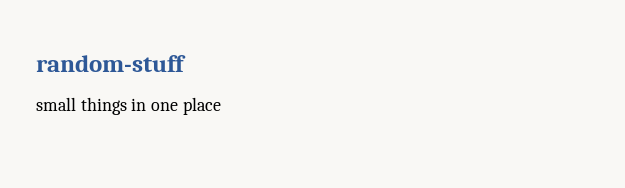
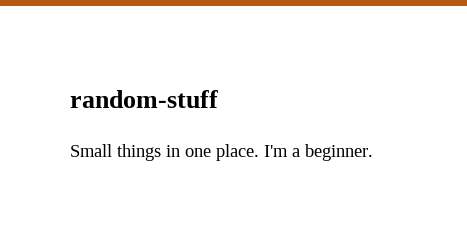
[36,97,76,111] small -> [70,144,112,157] Small
[182,97,221,115] place -> [216,144,373,161] place. I'm a beginner.

